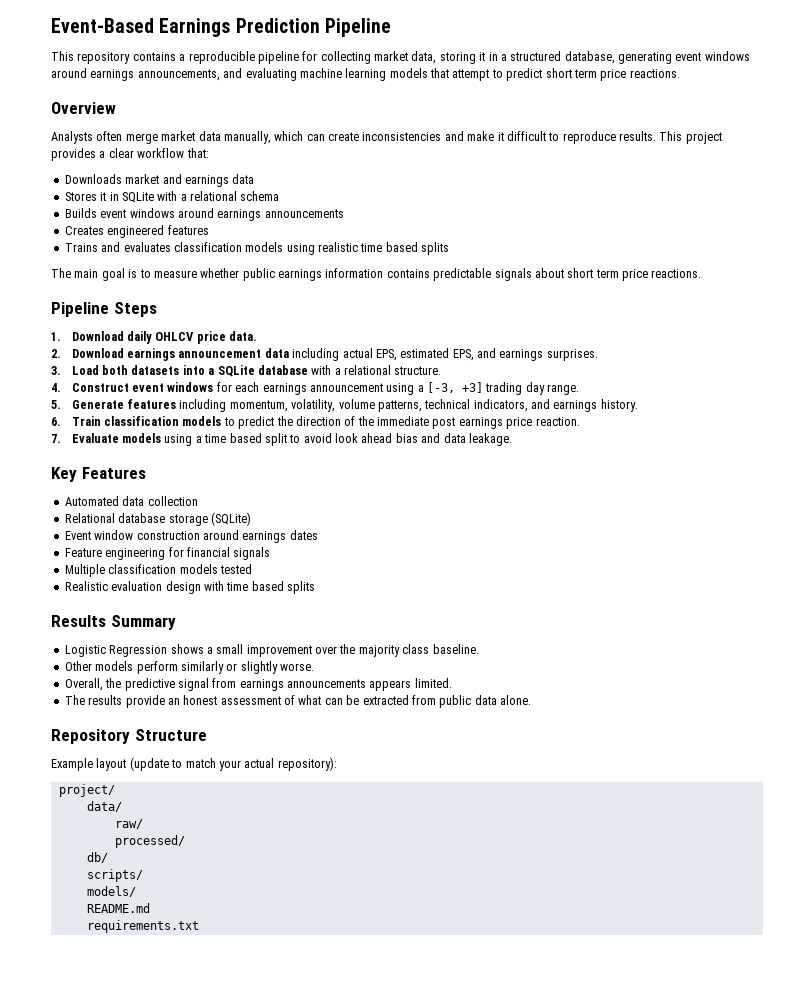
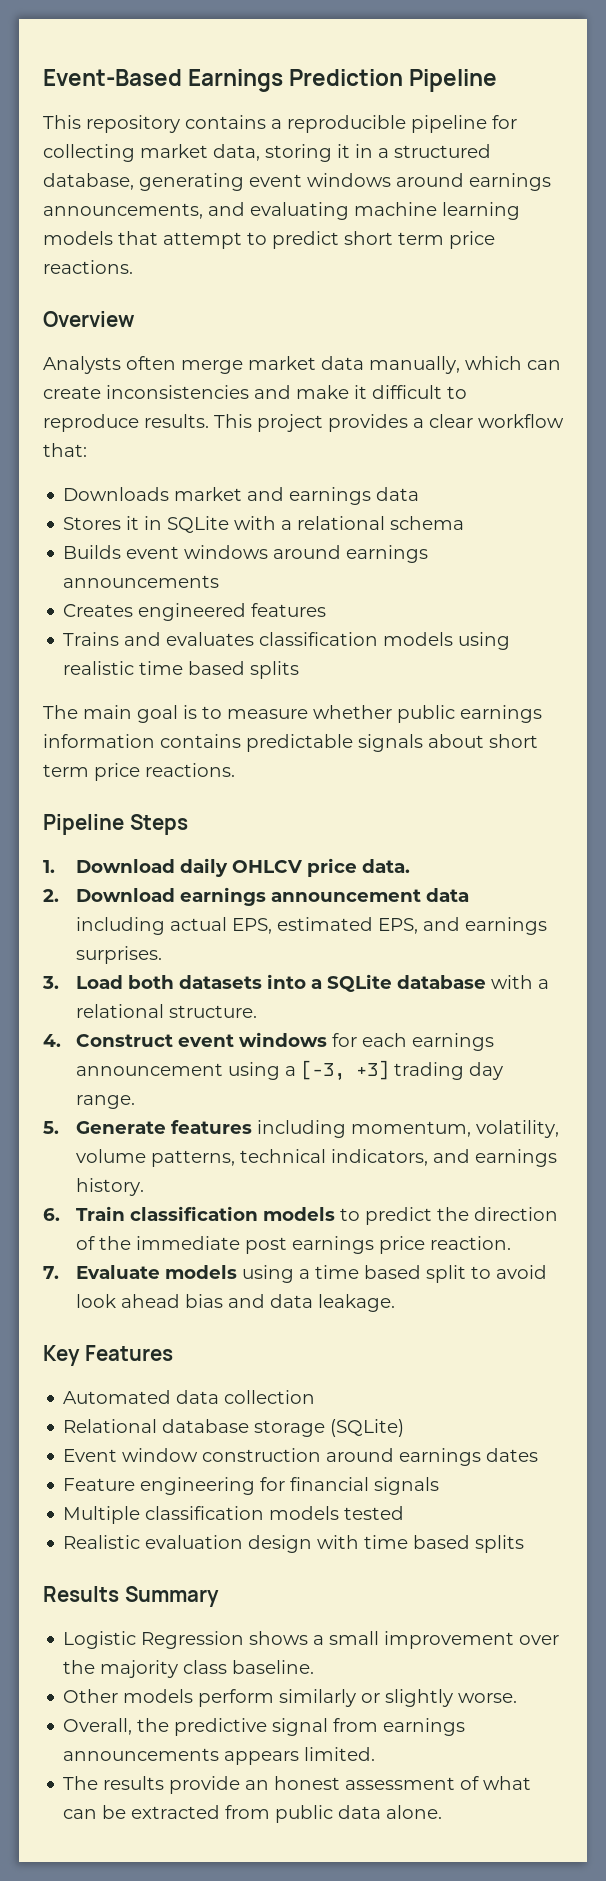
[51,729,207,744] [51,757,337,771] [58,784,115,797] [86,801,122,812] [114,819,143,829] [114,835,185,848] [86,852,108,863] [86,869,143,882] [86,886,136,897] [86,903,150,913] [86,920,199,933] // Repository Structure // Example layout (update to match your actual repository): // project/ // data/ // raw/ // processed/ // db/ // scripts/ // models/ // README.md // requirements.txt -> (443, 1812) none

